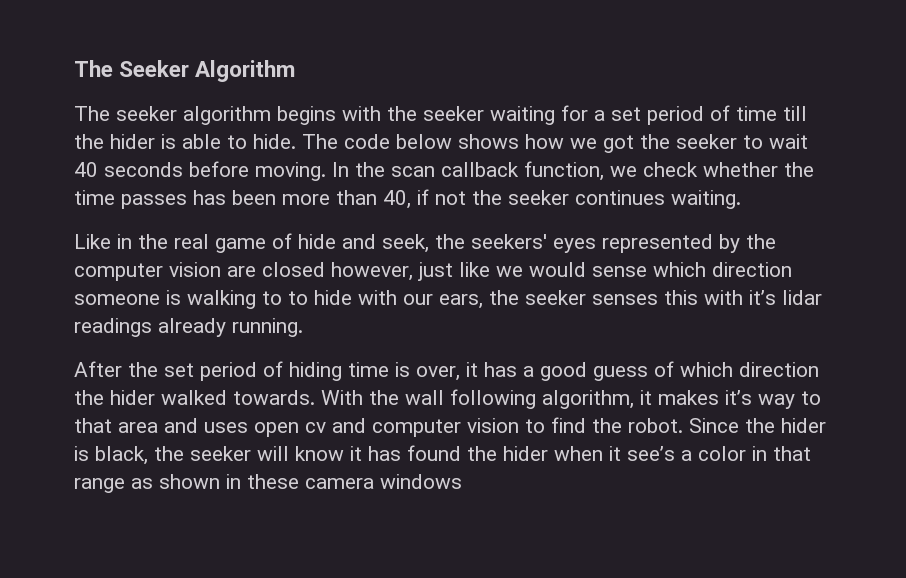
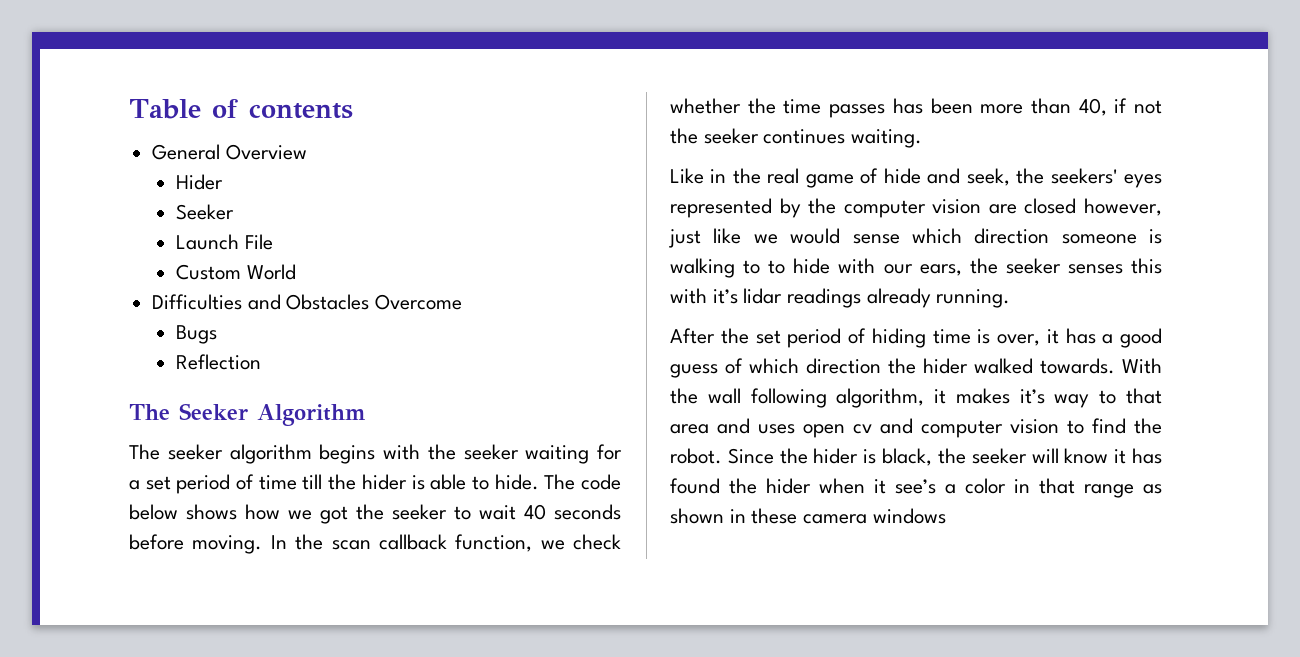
(74, 68) none -> [129,99,353,119] [152,144,307,160] [175,174,223,190] [175,204,234,220] [175,234,273,250] [175,264,296,280] [152,294,463,310] [175,325,217,344] [175,354,261,370] Table of contents // General Overview // Hider // Seeker // Launch File // Custom World // Difficulties and Obstacles Overcome // Bugs // Reflection //

